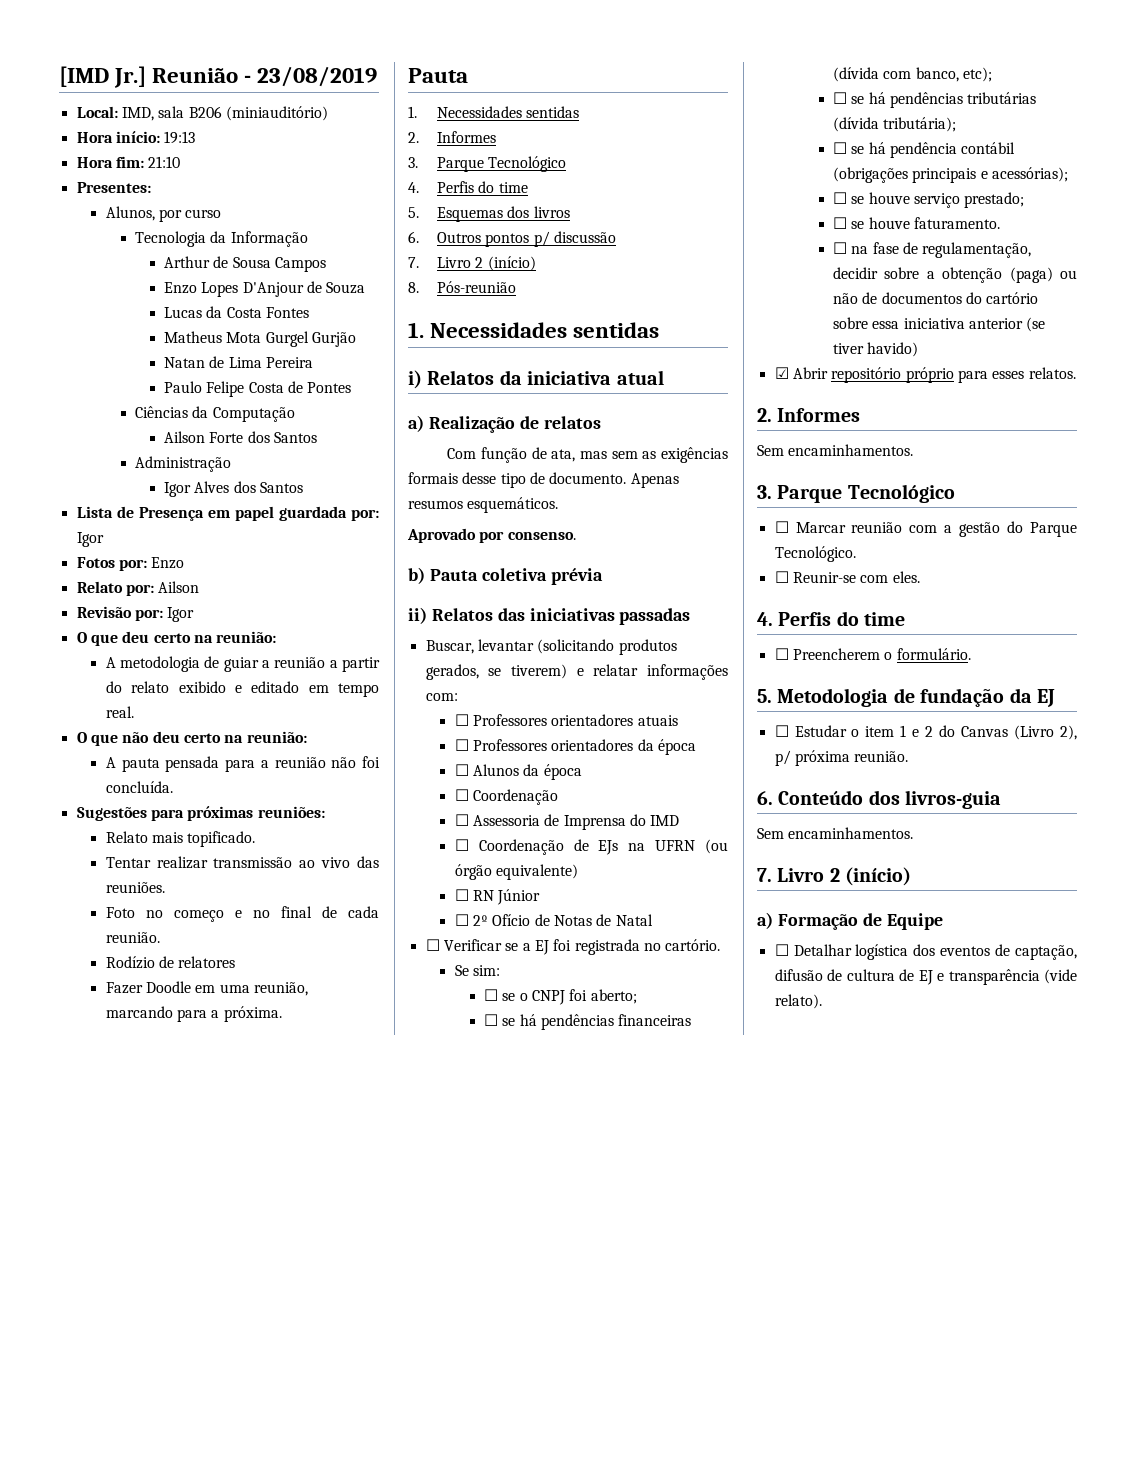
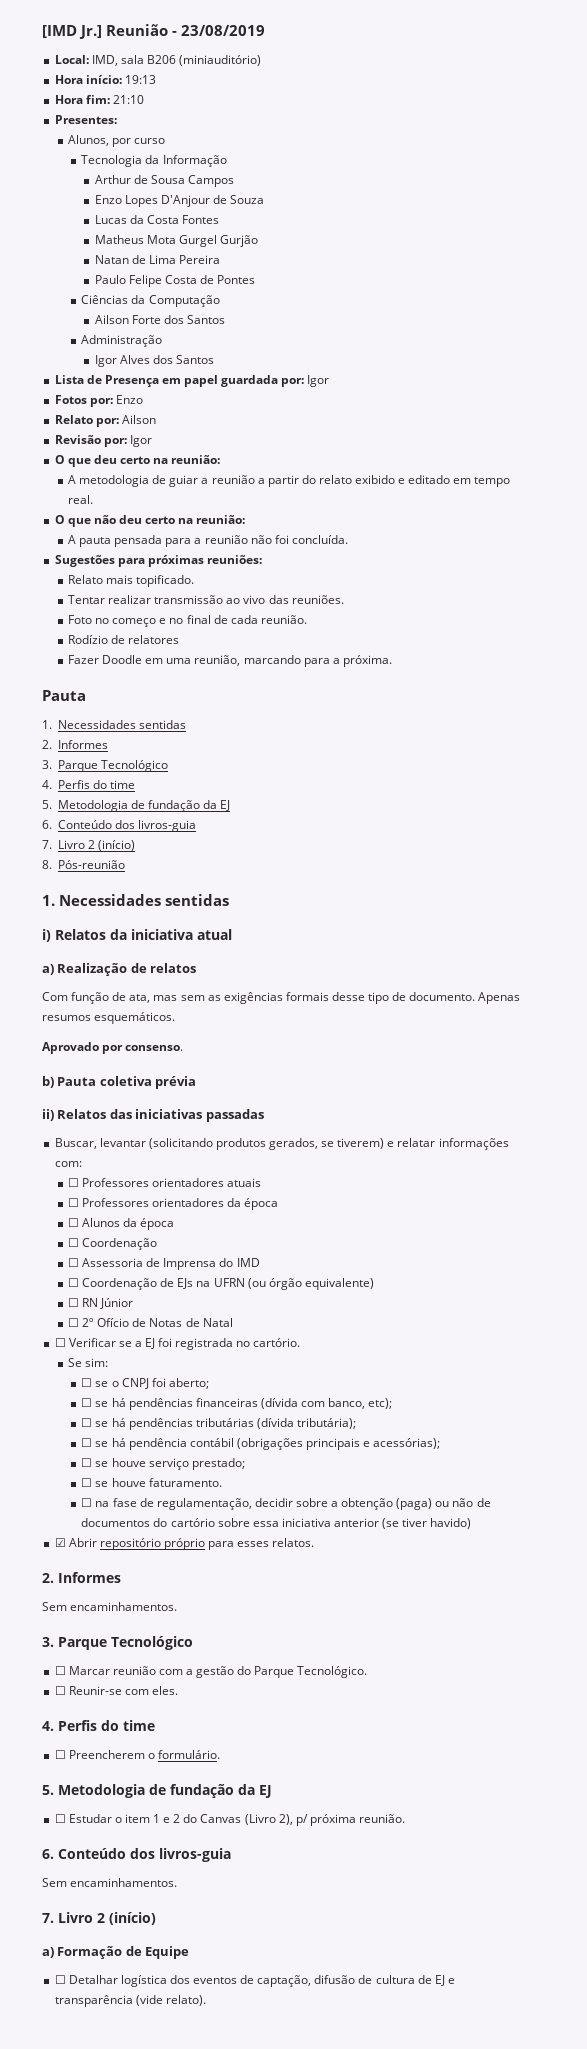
[437,206,570,222] [408,231,617,247] Esquemas dos livros // 6. Outros pontos p/ discussão -> [57,800,231,812] [42,820,196,832] Metodologia de fundação da EJ // 6. Conteúdo dos livros-guia

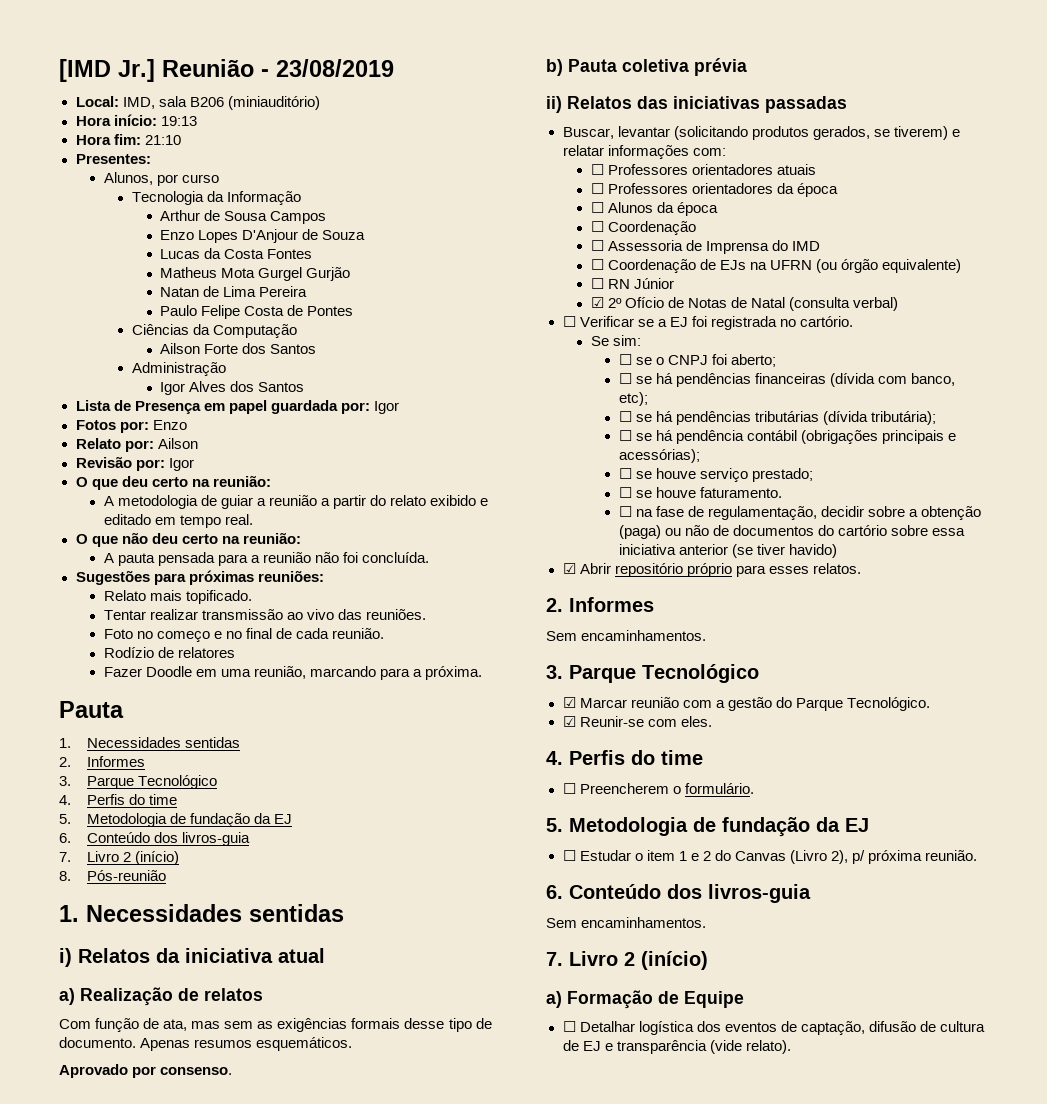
[67,1318,79,1327] ☐ -> [590,297,604,308] ☑
(233, 1322) none -> [789,297,899,311] (consulta verbal)
[54,1666,66,1675] ☐ -> [562,697,576,708] ☑
[54,1686,66,1695] ☐ -> [562,716,576,727] ☑

